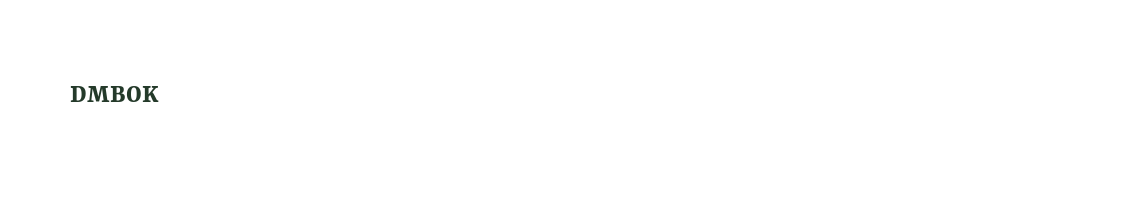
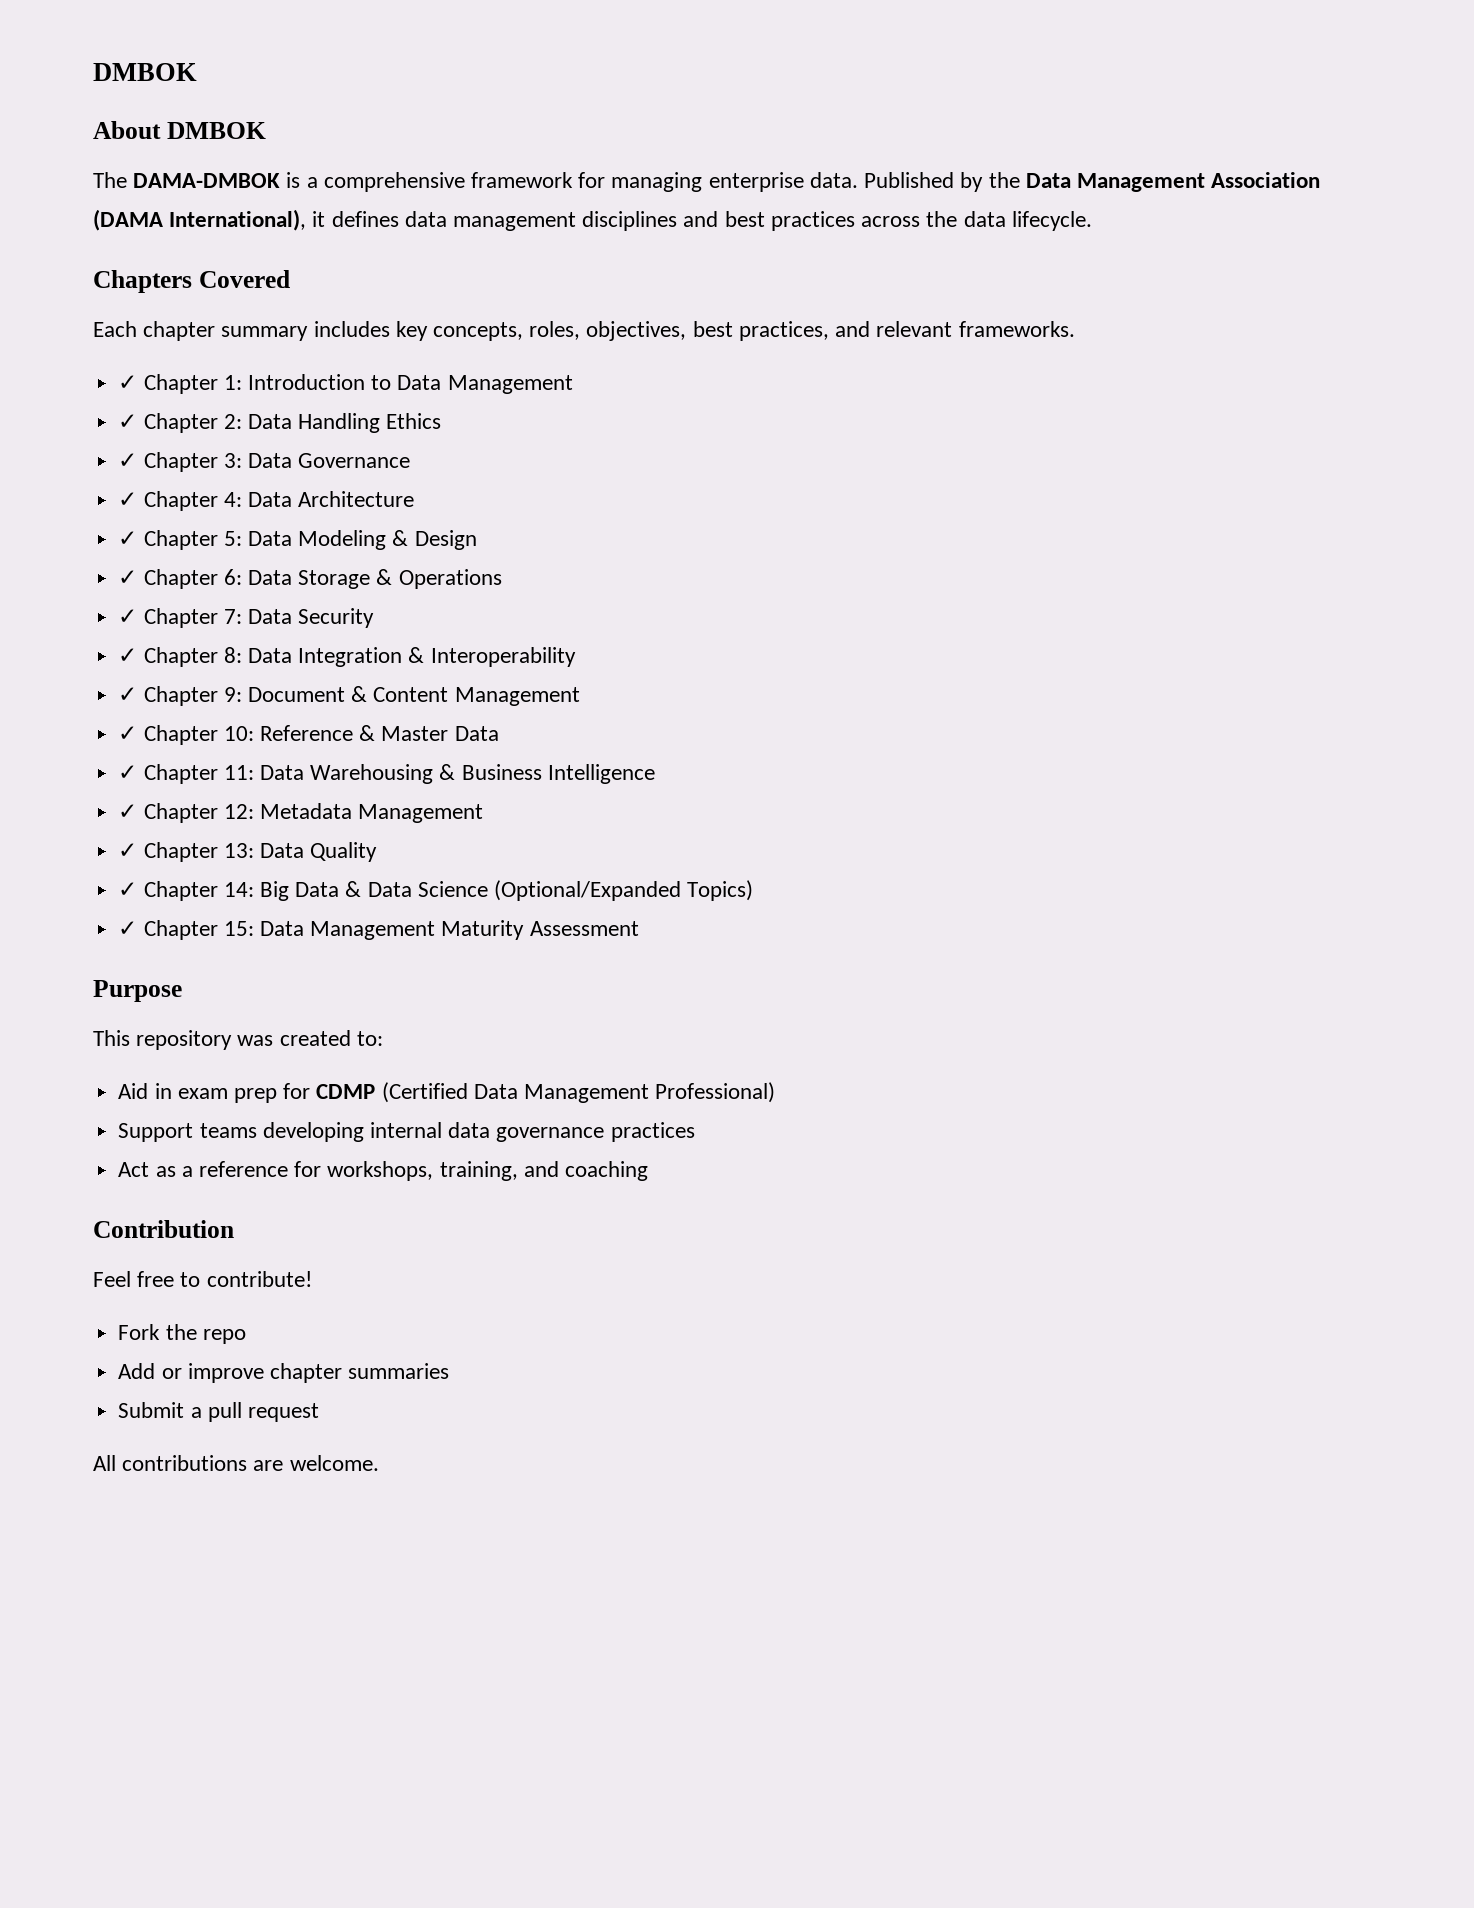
[70,86,159,102] DMBOK -> [93,63,197,81] [93,121,266,139] [93,172,1321,192] [93,209,1092,231] [93,270,290,293] [93,321,1075,341] [118,374,573,394] [118,413,442,433] [118,452,411,472] [118,491,415,511] [118,530,477,550] [118,569,502,589] [118,608,375,628] [118,647,576,667] [118,686,580,706] [118,725,499,745] [118,764,655,784] [118,803,484,823] [118,842,378,862] [118,880,754,901] [118,920,639,940] [93,980,182,1002] [93,1030,383,1050] [118,1082,776,1103] [118,1122,695,1142] [118,1161,648,1181] [93,1220,234,1238] [93,1271,312,1287] [118,1324,246,1344] [118,1363,450,1383] [118,1402,319,1422] [93,1455,379,1471] DMBOK // About DMBOK // The DAMA-DMBOK is a comprehensive framework for managing enterprise data. Published by the Data Management Association (DAMA International), it defines data management disciplines and best practices across the data lifecycle. // Chapters Covered // Each chapter summary includes key concepts, roles, objectives, best practices, and relevant frameworks. // ✓ Chapter 1: Introduction to Data Management // ✓ Chapter 2: Data Handling Ethics // ✓ Chapter 3: Data Governance // ✓ Chapter 4: Data Architecture // ✓ Chapter 5: Data Modeling & Design // ✓ Chapter 6: Data Storage & Operations // ✓ Chapter 7: Data Security // ✓ Chapter 8: Data Integration & Interoperability // ✓ Chapter 9: Document & Content Management // ✓ Chapter 10: Reference & Master Data // ✓ Chapter 11: Data Warehousing & Business Intelligence // ✓ Chapter 12: Metadata Management // ✓ Chapter 13: Data Quality // ✓ Chapter 14: Big Data & Data Science (Optional/Expanded Topics) // ✓ Chapter 15: Data Management Maturity Assessment // Purpose // This repository was created to: // Aid in exam prep for CDMP (Certified Data Management Professional) // Support teams developing internal data governance practices // Act as a reference for workshops, training, and coaching // Contribution // Feel free to contribute! // Fork the repo // Add or improve chapter summaries // Submit a pull request // All contributions are welcome.

